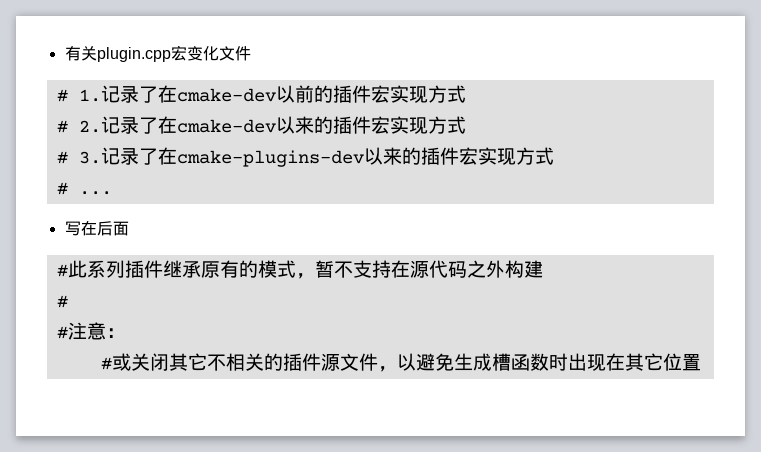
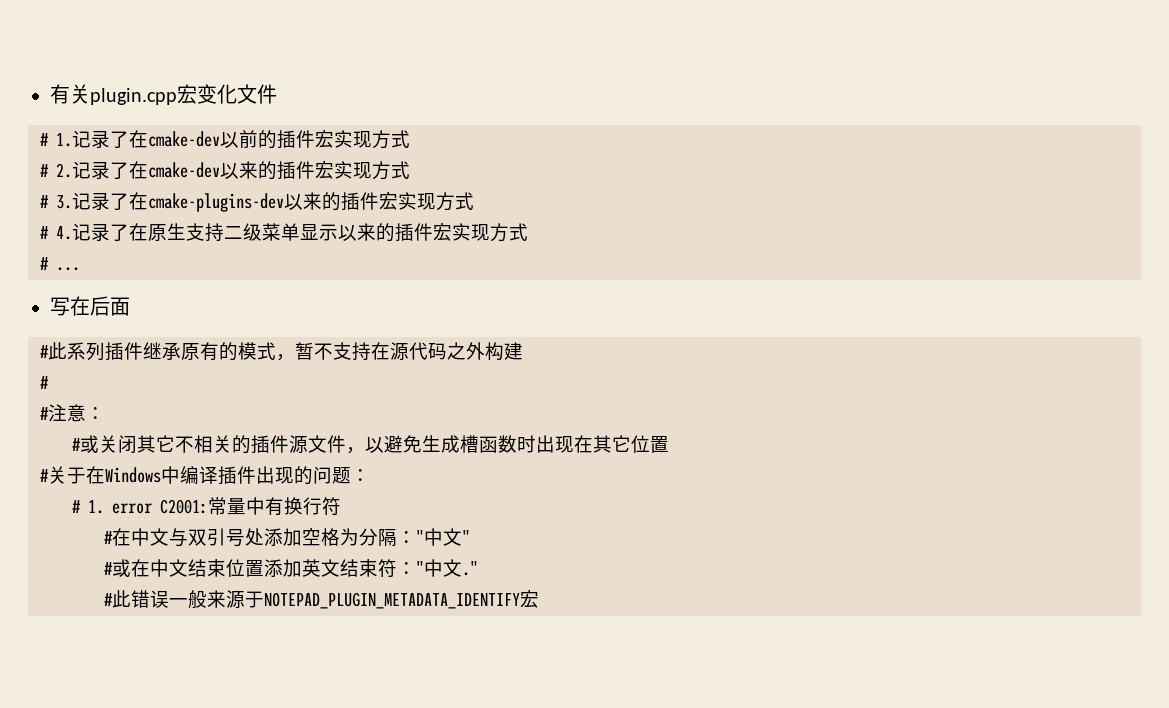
(554, 156) none -> [40,223,528,242] // # 4.记录了在原生支持二级菜单显示以来的插件宏实现方式
(701, 362) none -> [40,466,370,485] [72,497,341,516] [104,528,470,547] [104,559,478,578] [104,590,539,609] // #关于在Windows中编译插件出现的问题： // # 1. error C2001:常量中有换行符 // #在中文与双引号处添加空格为分隔："中文" // #或在中文结束位置添加英文结束符："中文." // #此错误一般来源于NOTEPAD_PLUGIN_METADATA_IDENTIFY宏

